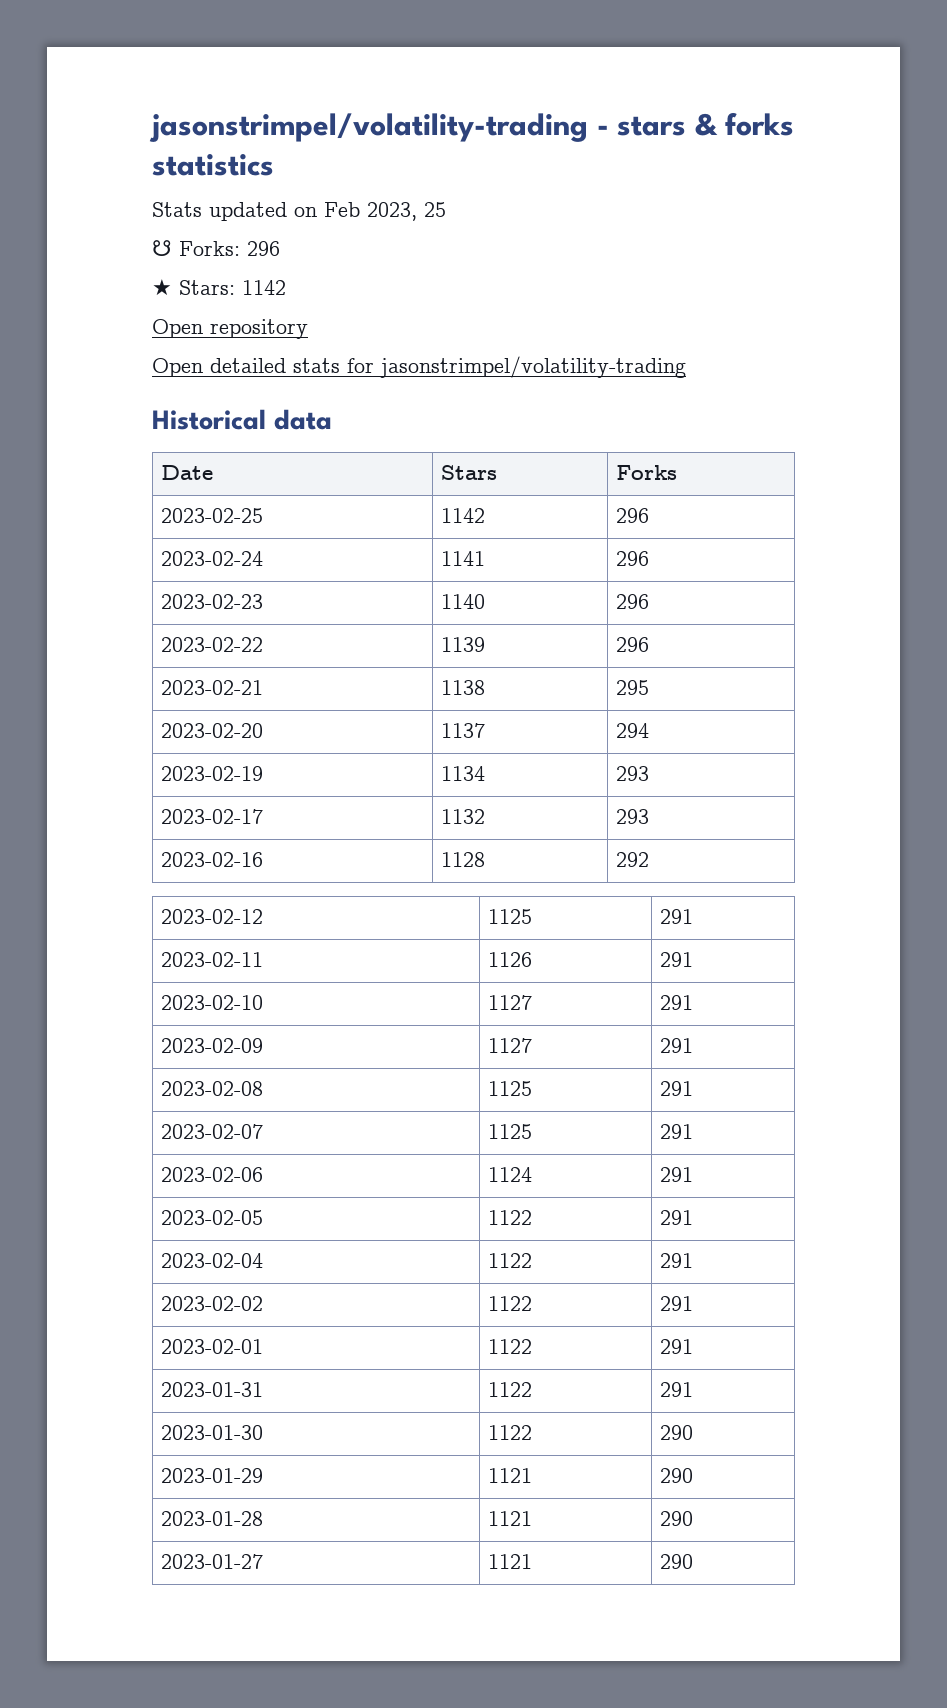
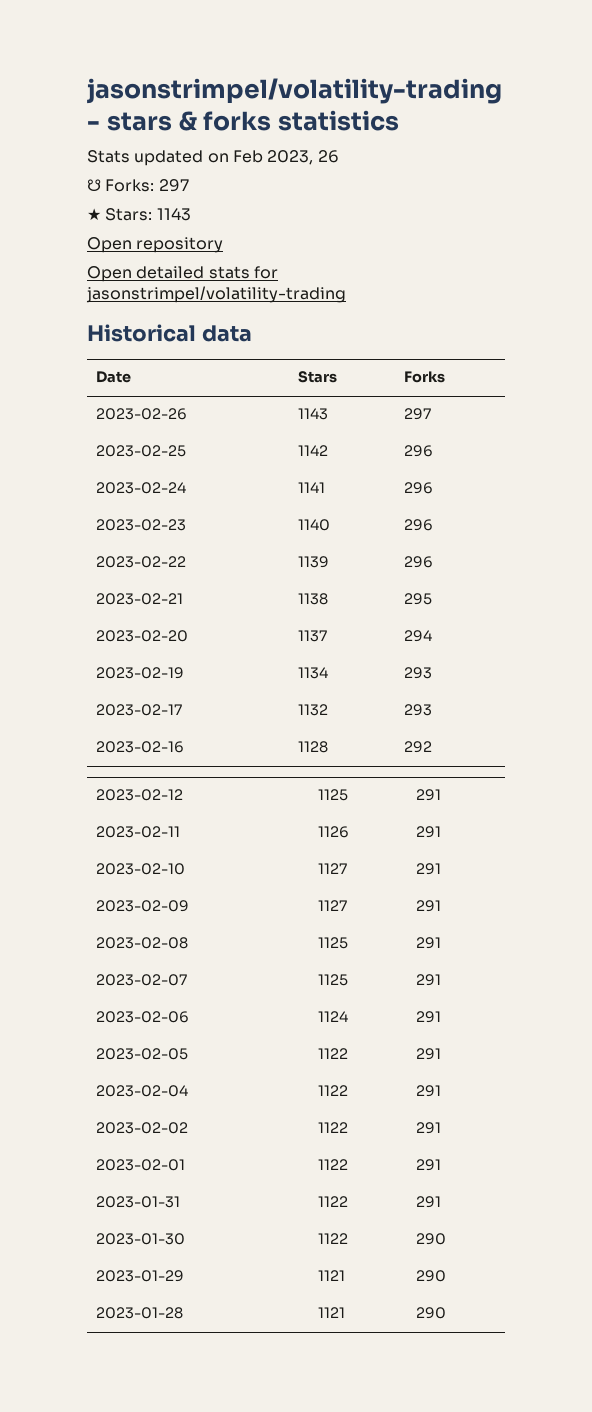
[424,202,446,217] 25 -> [317,150,339,163] 26
[247,241,280,256] 296 -> [158,179,189,192] 297
[242,280,286,295] 1142 -> [156,208,191,221] 1143
(678, 472) none -> [95,408,187,420] [297,408,328,420] [403,408,431,420] // 2023-02-26 | 1143 | 297
[161,1554,264,1569] [488,1554,533,1569] [660,1554,694,1569] // 2023-01-27 | 1121 | 290 -> (446, 1313) none

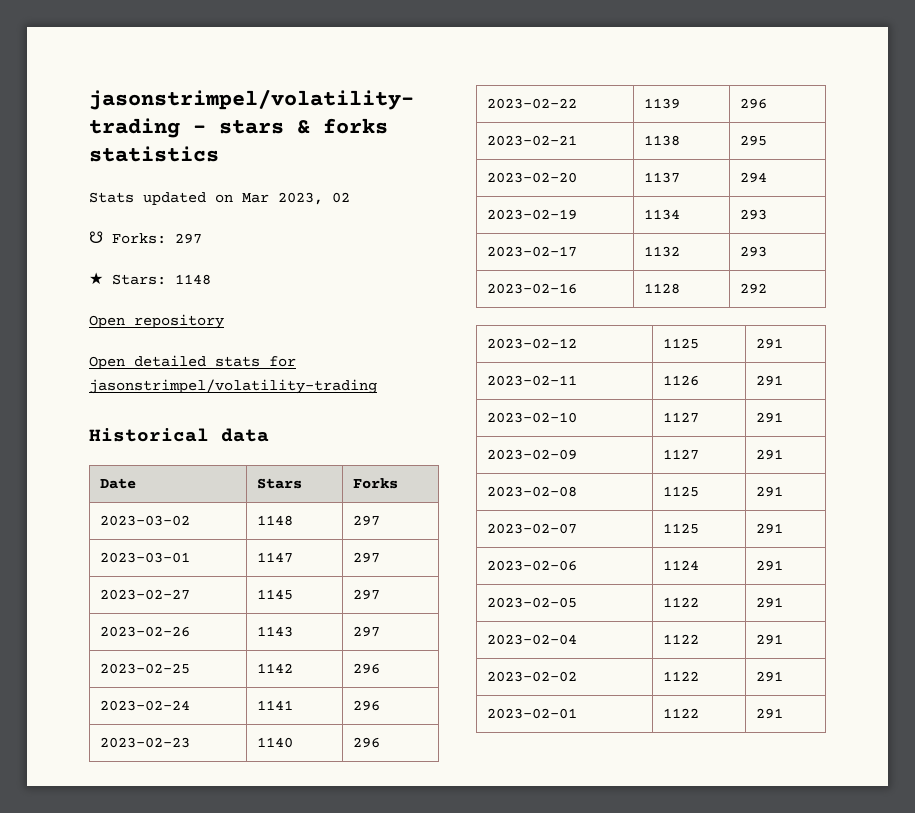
[232,150,339,165] Feb 2023, 26 -> [242,192,350,205] Mar 2023, 02
[156,208,191,221] 1143 -> [175,274,211,285] 1148
(445, 377) none -> [100,515,191,526] [257,515,294,526] [353,515,381,526] [100,552,191,563] [257,552,294,563] [353,552,381,563] [100,589,191,600] [257,589,294,600] [353,589,381,600] // 2023-03-02 | 1148 | 297 // 2023-03-01 | 1147 | 297 // 2023-02-27 | 1145 | 297
[95,1196,180,1208] [317,1196,348,1207] [415,1196,441,1208] [95,1233,185,1245] [317,1233,348,1244] [415,1233,446,1245] [95,1270,184,1282] [317,1270,345,1281] [415,1270,446,1282] [95,1307,183,1319] [317,1307,345,1318] [415,1307,446,1319] // 2023-01-31 | 1122 | 291 // 2023-01-30 | 1122 | 290 // 2023-01-29 | 1121 | 290 // 2023-01-28 | 1121 | 290 -> (784, 713) none

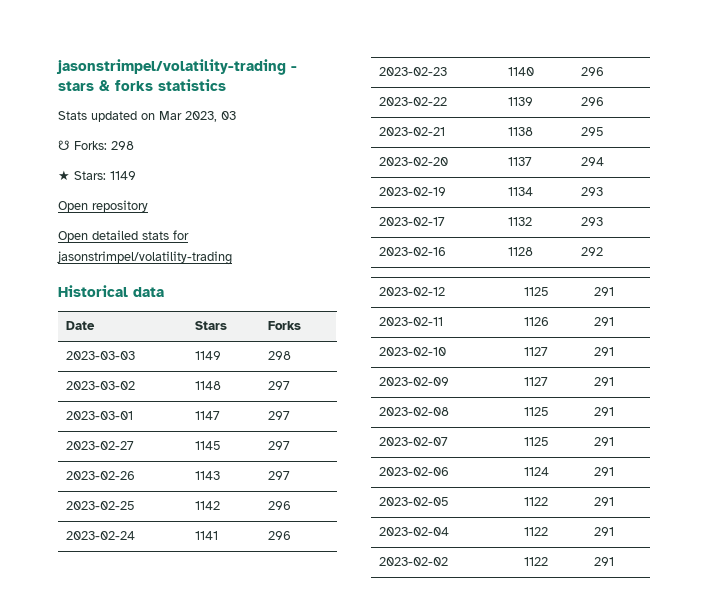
[332,192,350,203] 02 -> [221,111,236,120] 03
[175,233,202,244] 297 -> [111,141,134,150] 298
[175,274,211,285] 1148 -> [110,171,136,180] 1149
(399, 483) none -> [66,351,136,360] [195,351,222,360] [268,351,292,360] // 2023-03-03 | 1149 | 298
[487,708,578,719] [663,708,700,718] [756,708,784,719] // 2023-02-01 | 1122 | 291 -> (615, 561) none

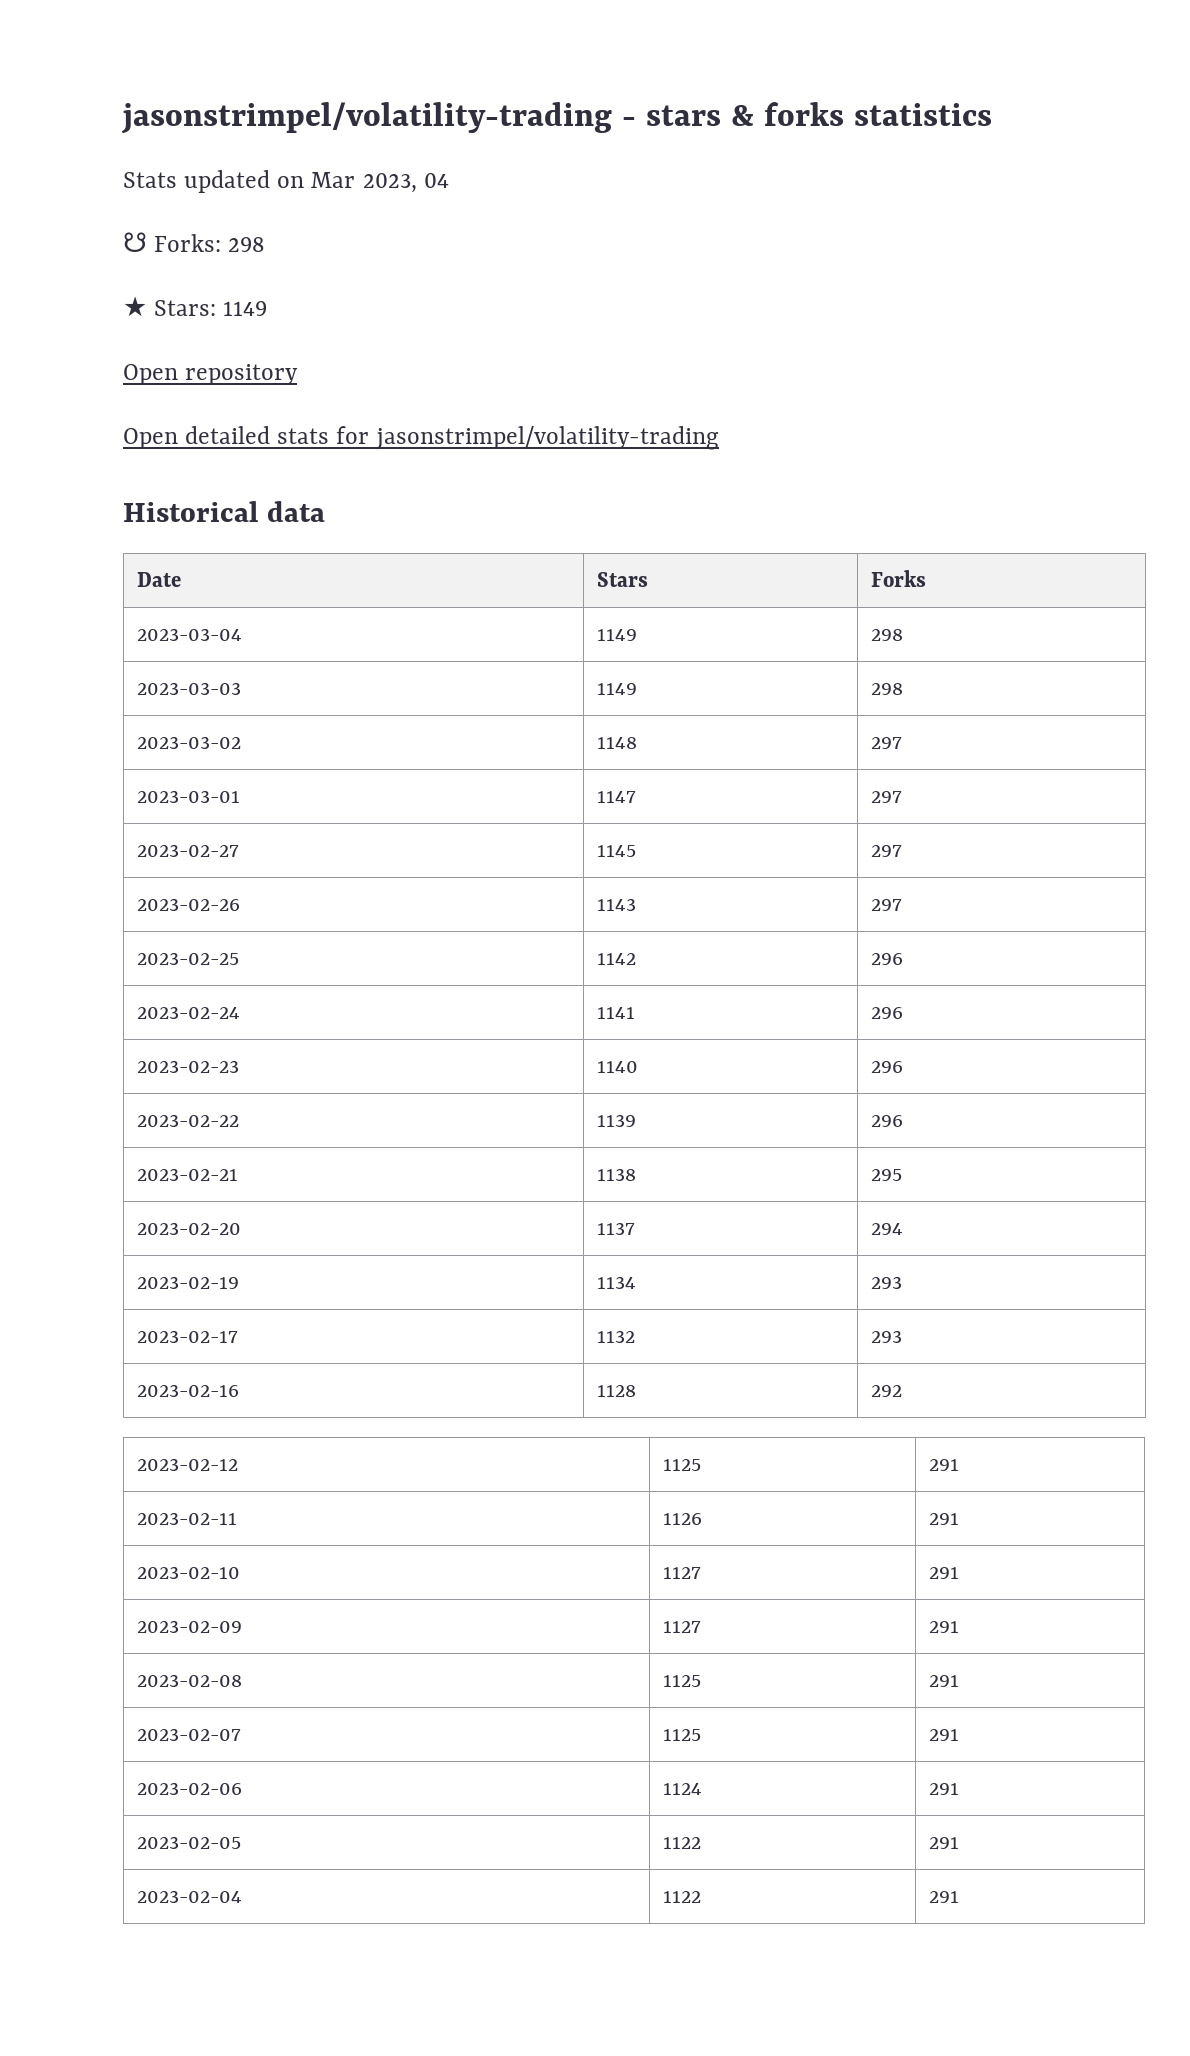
[221,111,236,120] 03 -> [423,173,449,188] 04
(302, 325) none -> [136,628,242,641] [596,629,637,641] [870,629,903,641] // 2023-03-04 | 1149 | 298
[379,557,449,566] [524,557,549,566] [594,557,615,566] // 2023-02-02 | 1122 | 291 -> (959, 1897) none

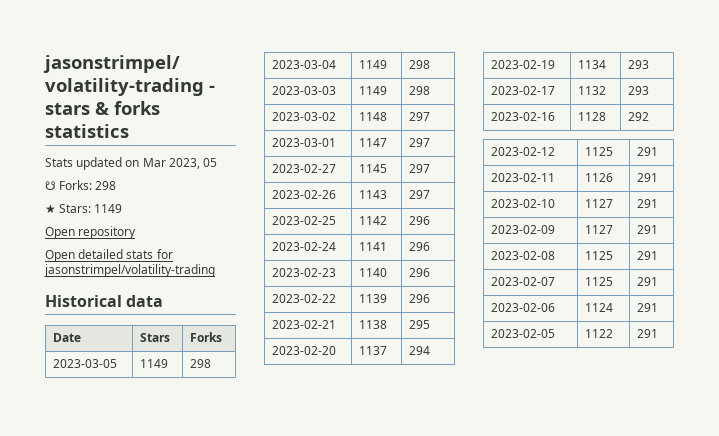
[423,173,449,188] 04 -> [203,158,218,167] 05
(926, 578) none -> [52,359,117,368] [139,359,168,368] [189,359,211,368] // 2023-03-05 | 1149 | 298
[136,1890,242,1903] [662,1891,701,1903] [928,1891,959,1903] // 2023-02-04 | 1122 | 291 -> (658, 333) none

